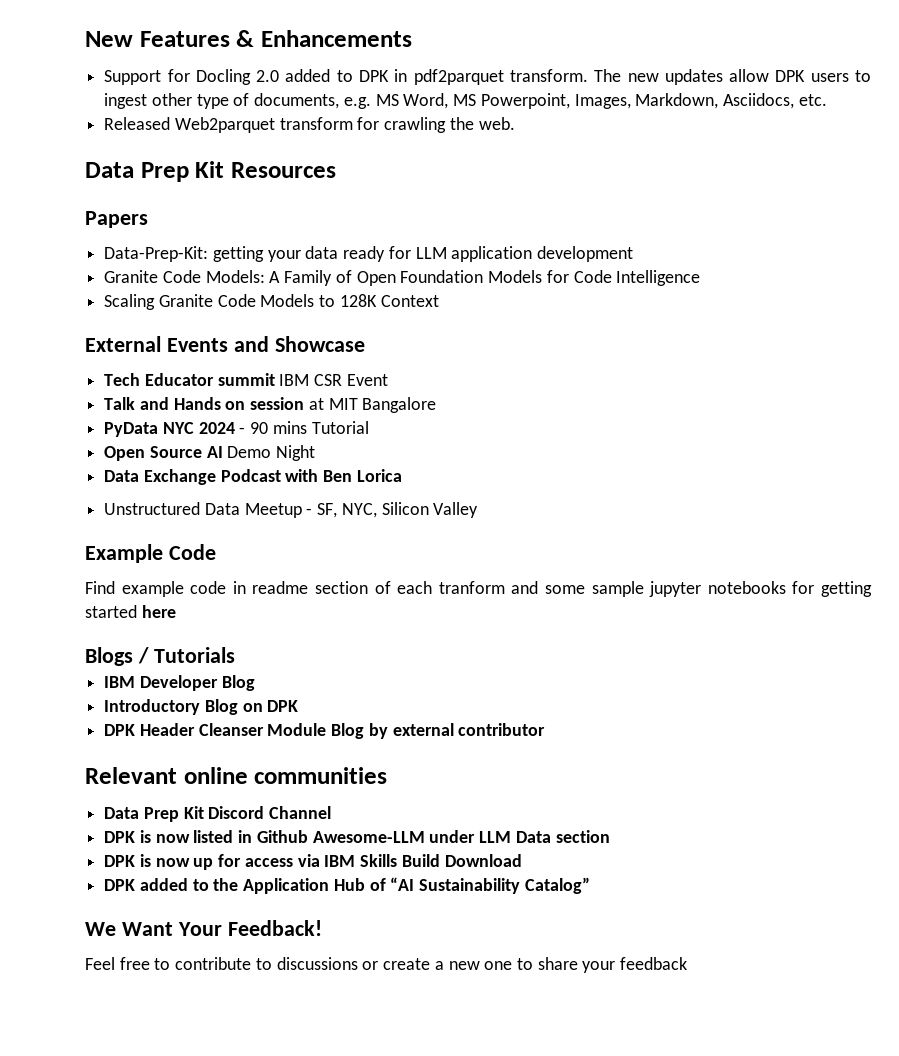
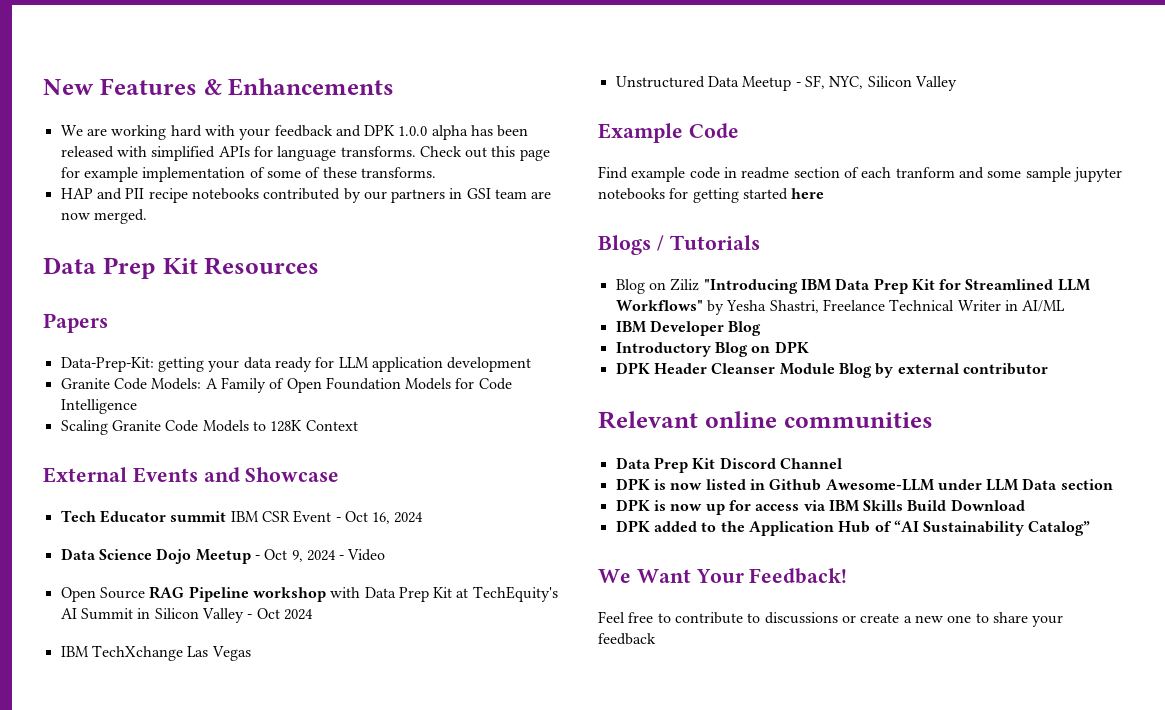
[104,69,871,85] [104,93,827,109] [104,117,515,133] Support for Docling 2.0 added to DPK in pdf2parquet transform. The new updates allow DPK users to ingest other type of documents, e.g. MS Word, MS Powerpoint, Images, Markdown, Asciidocs, etc. // Released Web2parquet transform for crawling the web. -> [60,125,529,140] [60,146,550,161] [60,167,436,182] [60,188,552,203] [60,209,147,224] We are working hard with your feedback and DPK 1.0.0 alpha has been released with simplified APIs for language transforms. Check out this page for example implementation of some of these transforms. // HAP and PII recipe notebooks contributed by our partners in GSI team are now merged.
[104,397,437,413] [104,421,369,437] [104,445,316,461] [104,469,402,485] // Talk and Hands on session at MIT Bangalore // PyData NYC 2024 - 90 mins Tutorial // Open Source AI Demo Night // Data Exchange Podcast with Ben Lorica -> [335,511,424,524] [60,548,386,564] [60,586,558,602] [60,608,313,623] [60,645,251,661] - Oct 16, 2024 // Data Science Dojo Meetup - Oct 9, 2024 - Video // Open Source RAG Pipeline workshop with Data Prep Kit at TechEquity's AI Summit in Silicon Valley - Oct 2024 // IBM TechXchange Las Vegas
(235, 655) none -> [615,278,1091,294] [615,299,1066,315] // Blog on Ziliz "Introducing IBM Data Prep Kit for Streamlined LLM Workflows" by Yesha Shastri, Freelance Technical Writer in AI/ML

